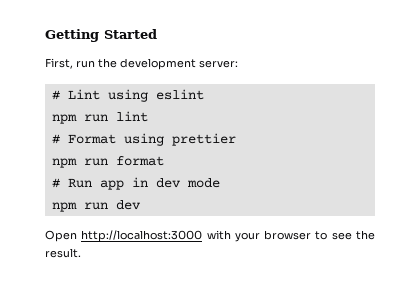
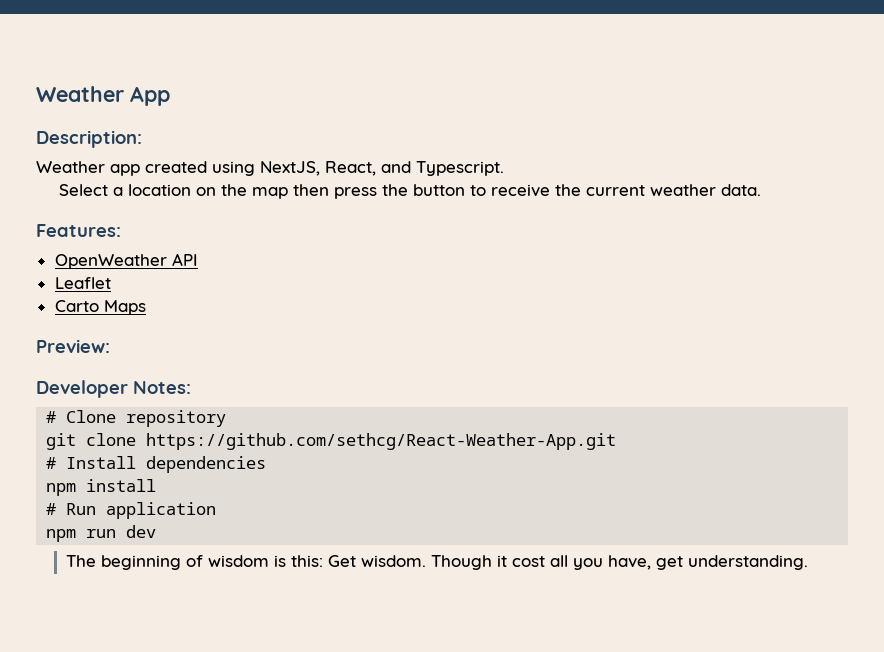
[45,29,157,42] [45,58,238,70] [51,89,204,102] [51,111,148,124] [51,133,236,146] [51,156,164,168] [51,177,220,190] [51,200,141,212] [45,230,375,242] [45,248,81,258] Getting Started // First, run the development server: // # Lint using eslint // npm run lint // # Format using prettier // npm run format // # Run app in dev mode // npm run dev // Open http://localhost:3000 with your browser to see the result. -> [36,86,170,106] [36,130,142,148] [36,161,504,176] [58,184,761,199] [36,224,121,237] [54,253,198,269] [54,277,111,289] [54,300,146,315] [36,339,110,353] [36,380,191,398] [46,410,227,427] [46,433,617,450] [46,456,267,473] [46,479,157,496] [46,502,217,519] [46,525,157,542] [66,555,809,570] Weather App // Description: // Weather app created using NextJS, React, and Typescript. // Select a location on the map then press the button to receive the current weather data. // Features: // OpenWeather API // Leaflet // Carto Maps // Preview: // Developer Notes: // # Clone repository // git clone https://github.com/sethcg/React-Weather-App.git // # Install dependencies // npm install // # Run application // npm run dev // The beginning of wisdom is this: Get wisdom. Though it cost all you have, get understanding.

